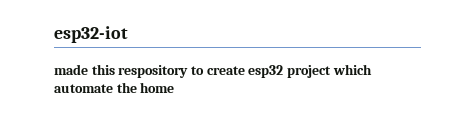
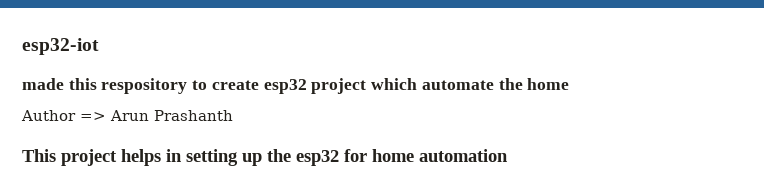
(175, 87) none -> [21,110,233,121] [22,149,508,166] // Author => Arun Prashanth // This project helps in setting up the esp32 for home automation

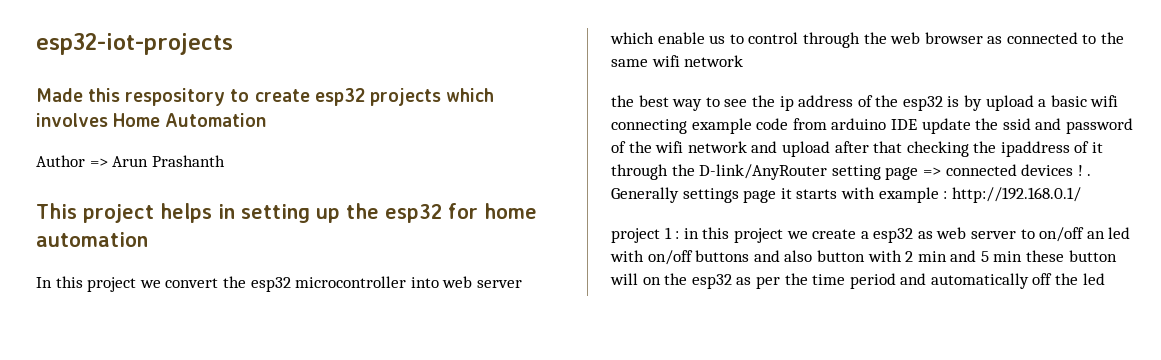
[22,38,99,55] [22,78,64,90] esp32-iot // made -> [36,33,233,55] [36,88,83,102] esp32-iot-projects // Made
[311,78,570,94] project which automate the home -> [369,88,494,106] [36,113,267,127] projects which involves Home Automation
(508, 155) none -> [36,276,522,292] [610,32,1125,48] [611,55,744,67] [611,95,1119,111] [611,118,1133,134] [611,141,1104,157] [611,164,1092,180] [611,187,1081,203] [611,227,1131,243] [610,250,1117,265] [610,273,1105,289] // In this project we convert the esp32 microcontroller into web server which enable us to control through the web browser as connected to the same wifi network // the best way to see the ip address of the esp32 is by upload a basic wifi connecting example code from arduino IDE update the ssid and password of the wifi network and upload after that checking the ipaddress of it through the D-link/AnyRouter setting page => connected devices ! . Generally settings page it starts with example : http://192.168.0.1/ // project 1 : in this project we create a esp32 as web server to on/off an led with on/off buttons and also button with 2 min and 5 min these button will on the esp32 as per the time period and automatically off the led

